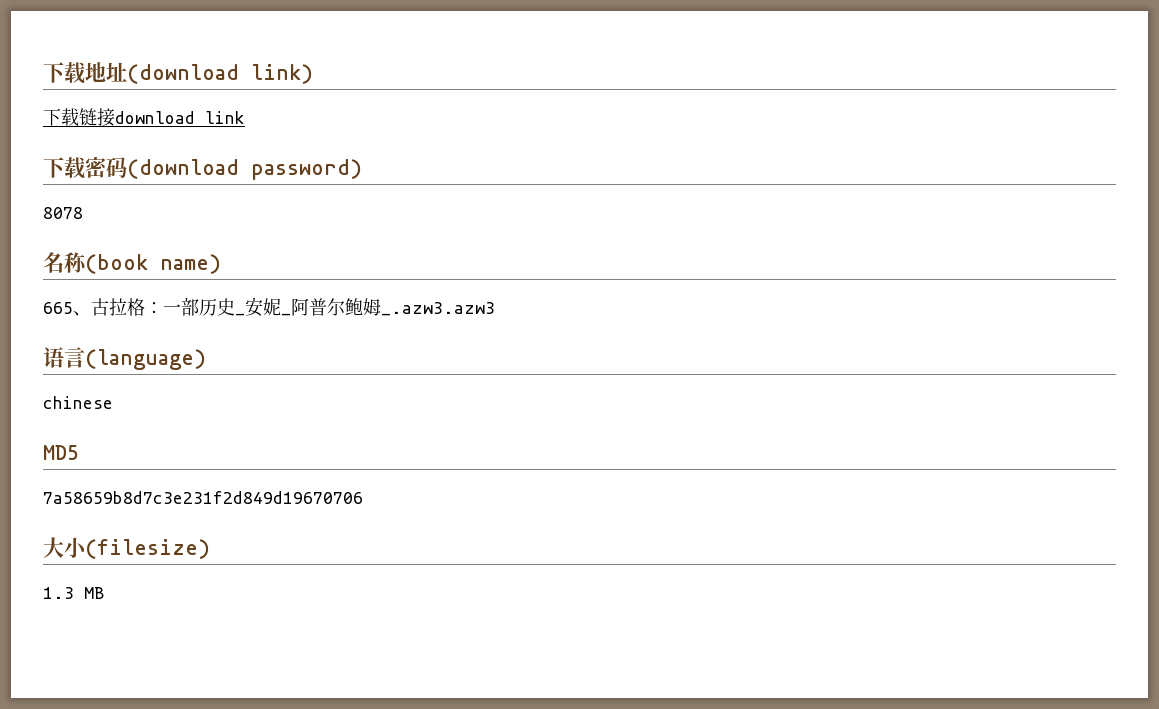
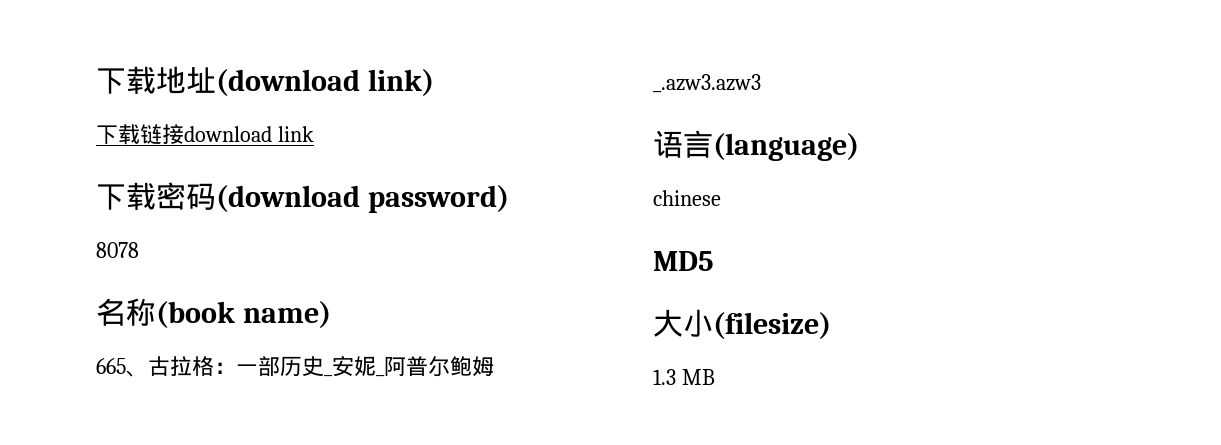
[43,491,363,504] // 7a58659b8d7c3e231f2d849d19670706 -> (714, 261) none

